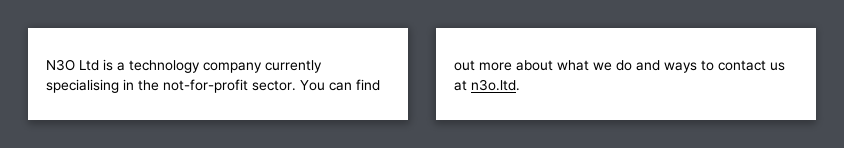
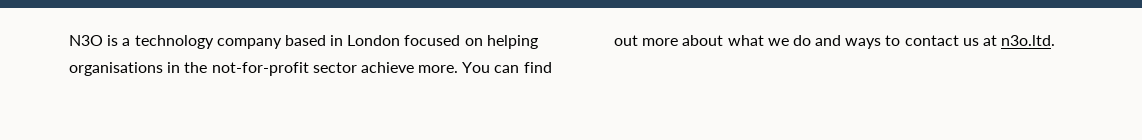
[79,60,99,71] Ltd -> (103, 40) none
[265,60,322,73] [46,79,296,93] currently specialising in the not-for-profit sector. -> [284,35,538,49] [69,62,459,76] based in London focused on helping organisations in the not-for-profit sector achieve more.

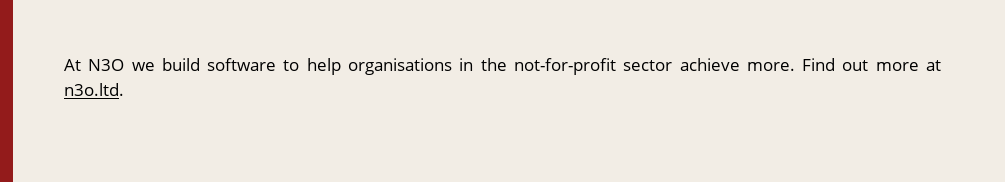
[69,35,538,49] N3O is a technology company based in London focused on helping -> [64,58,341,75] At N3O we build software to help
[462,62,552,73] [614,35,979,49] You can find out more about what we do and ways to contact us -> [802,58,919,71] Find out more

